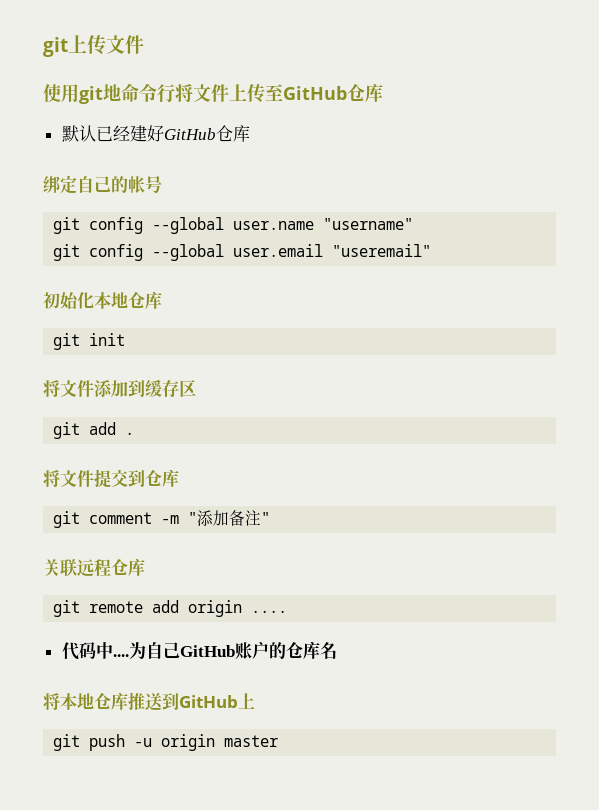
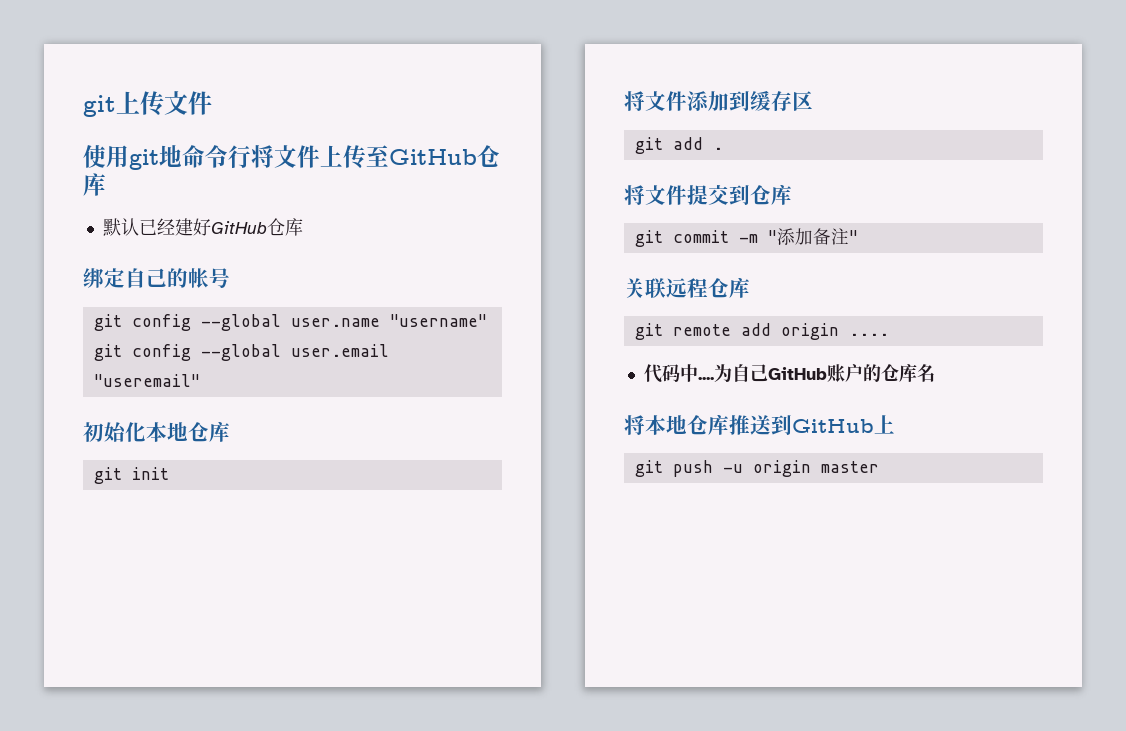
[89,512,153,524] comment -> [672,230,729,243] commit

